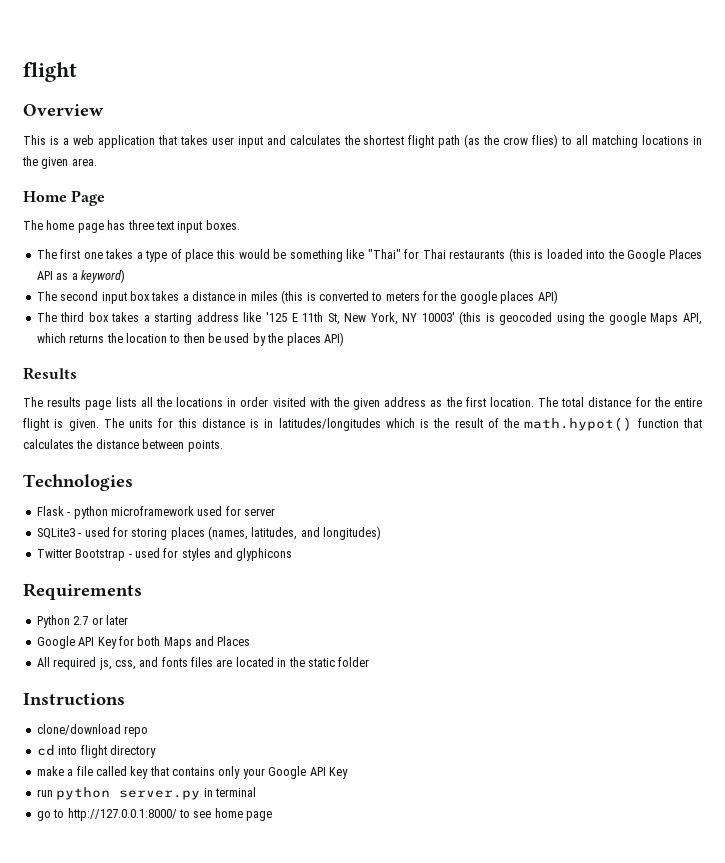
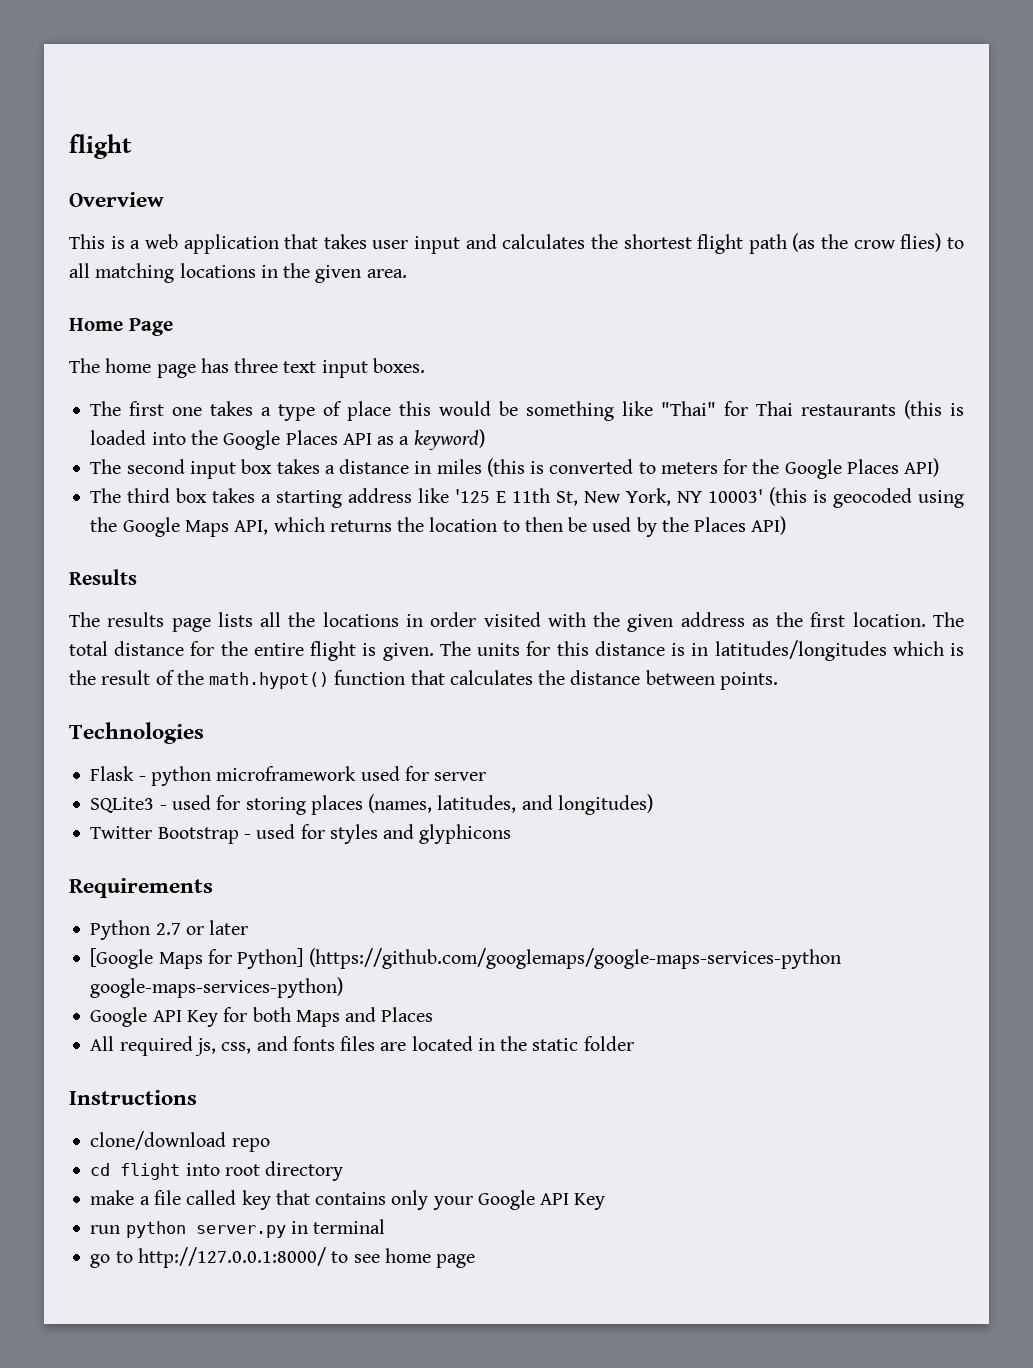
[459,291,535,304] google places -> [784,459,899,479] Google Places
[608,312,646,325] google -> [122,517,180,537] Google
[286,333,321,346] places -> [694,517,747,532] Places
(128, 620) none -> [90,948,841,969] [90,977,344,998] // [Google Maps for Python] (https://github.com/googlemaps/google-maps-services-python google-maps-services-python)
[58,745,107,758] into flight -> [120,1163,260,1180] flight into root

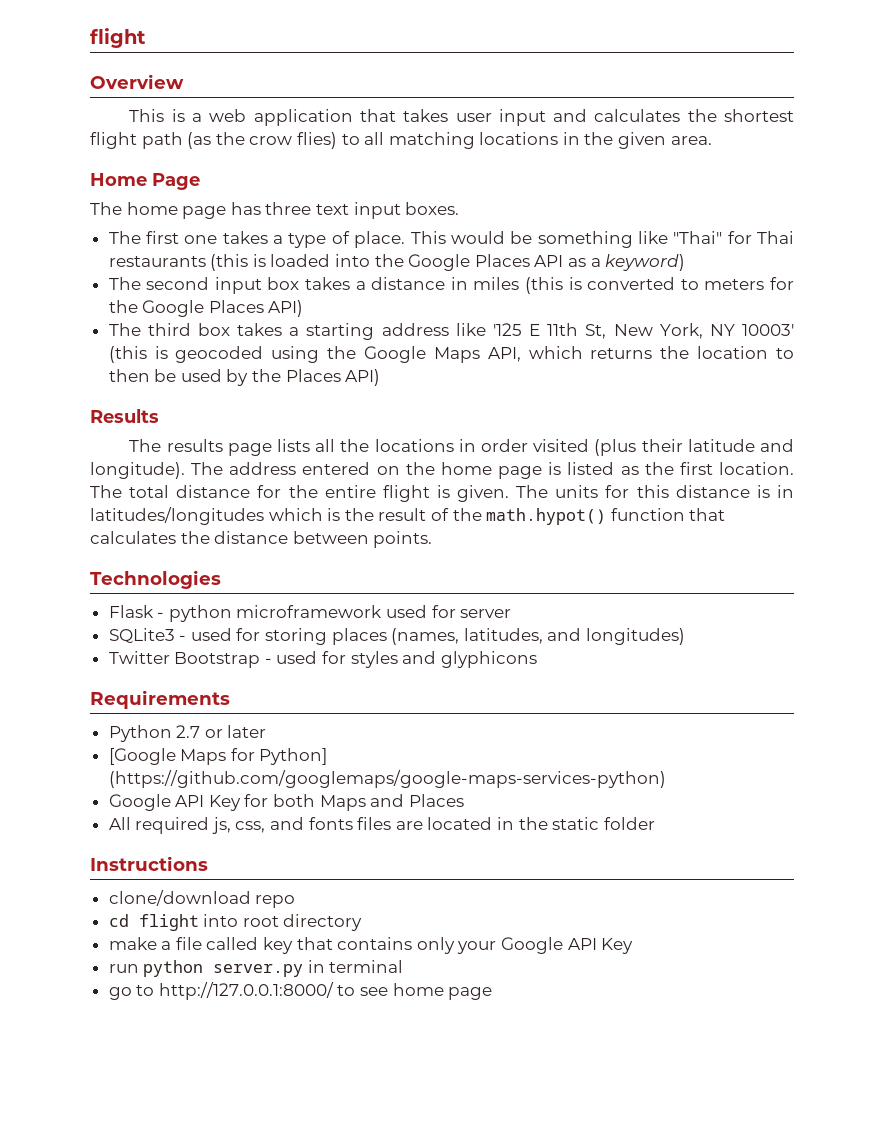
[347,401,432,421] place this -> [354,231,446,248] place. This
[547,612,745,632] with the given address -> [594,439,795,456] [90,462,615,479] (plus their latitude and longitude). The address entered on the home page is listed
[308,948,841,969] [90,977,344,998] (https://github.com/googlemaps/google-maps-services-python google-maps-services-python) -> [108,770,666,788] (https://github.com/googlemaps/google-maps-services-python)

